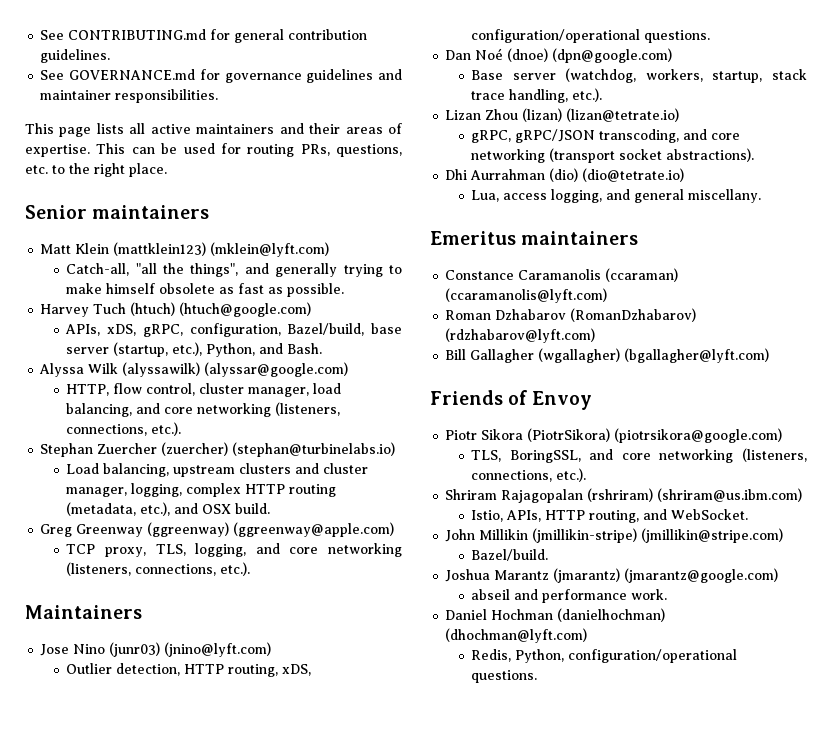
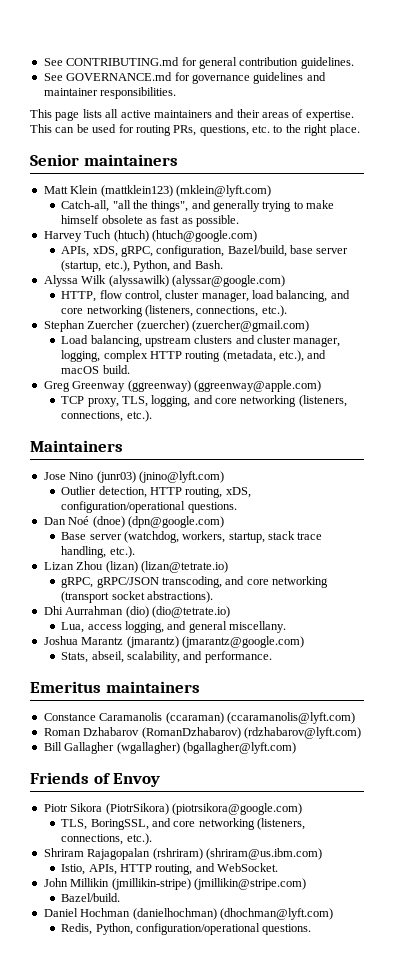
[232,442,396,457] (stephan@turbinelabs.io) -> [191,320,309,332] (zuercher@gmail.com)
[202,504,232,514] OSX -> [61,366,100,374] macOS
(762, 196) none -> [43,636,304,648] [61,651,272,663] // Joshua Marantz (jmarantz) (jmarantz@google.com) // Stats, abseil, scalability, and performance.
[445,568,779,583] [471,589,668,603] // Joshua Marantz (jmarantz) (jmarantz@google.com) // abseil and performance work. -> (121, 897) none

